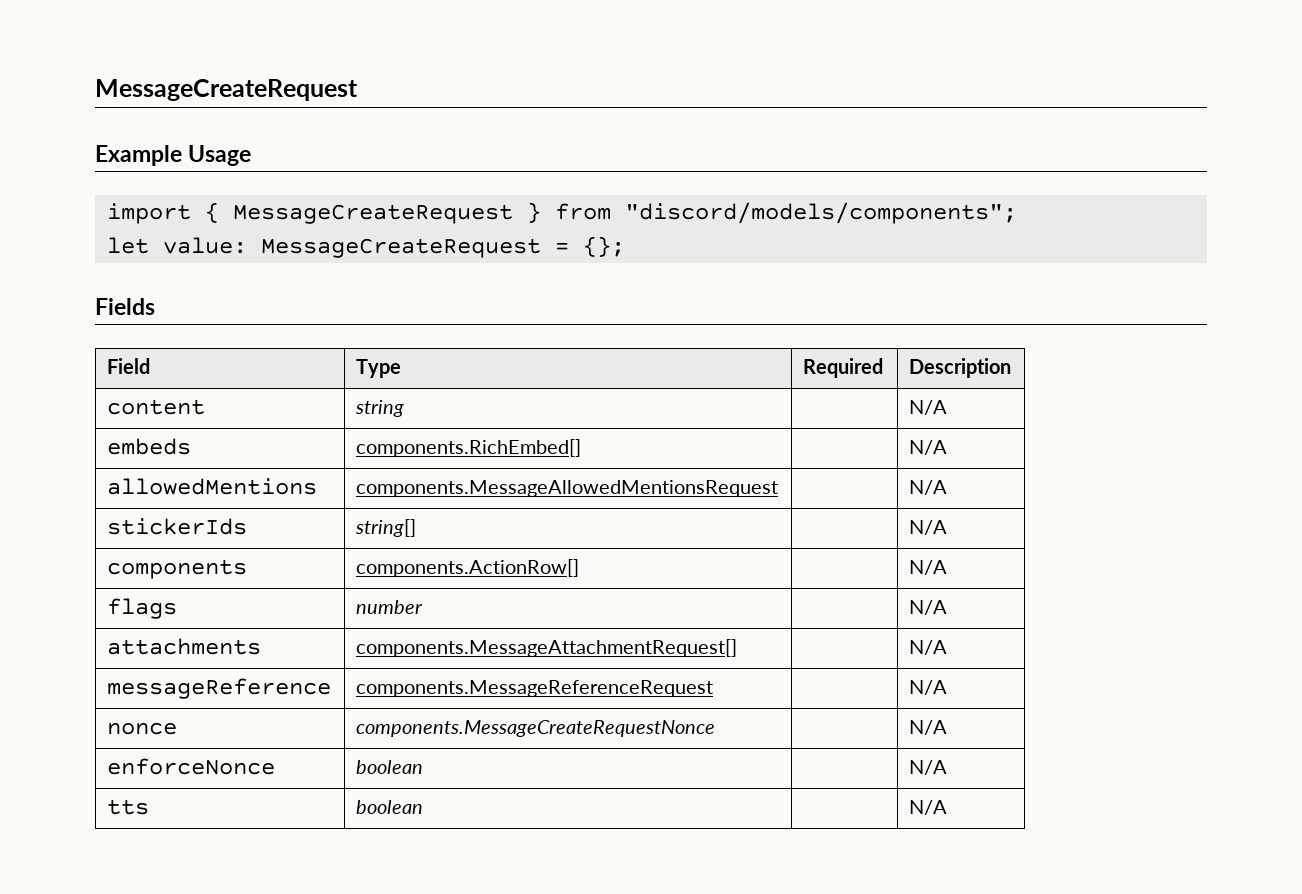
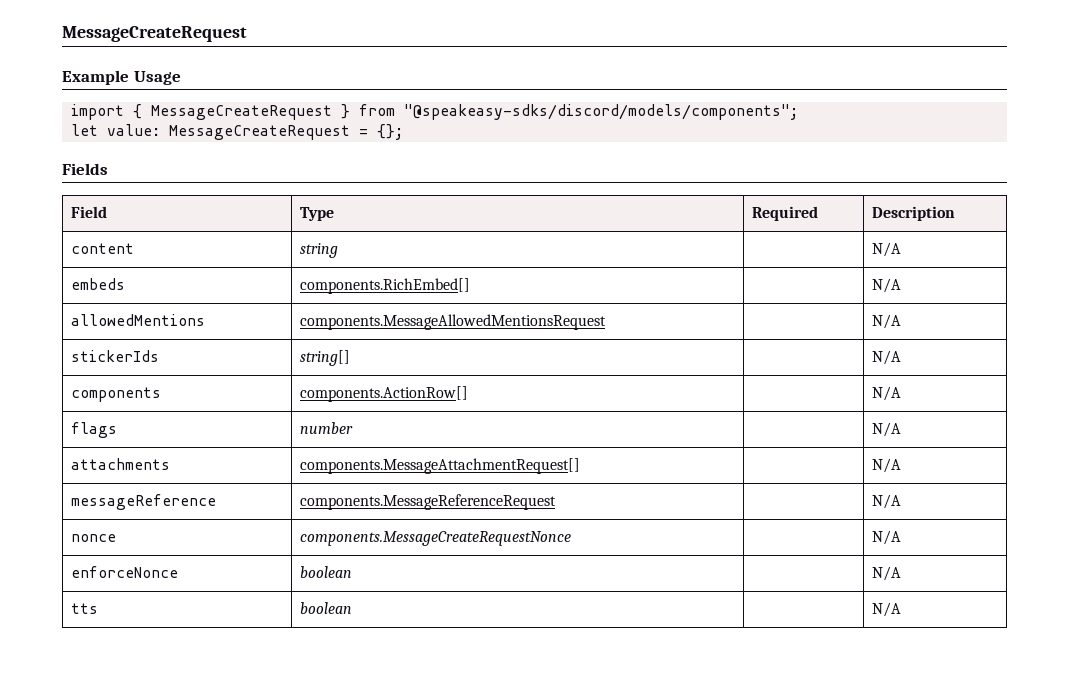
[624,202,1017,224] "discord/models/components"; -> [404,104,799,120] "@speakeasy-sdks/discord/models/components";

